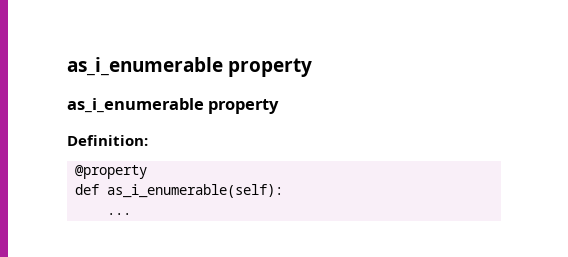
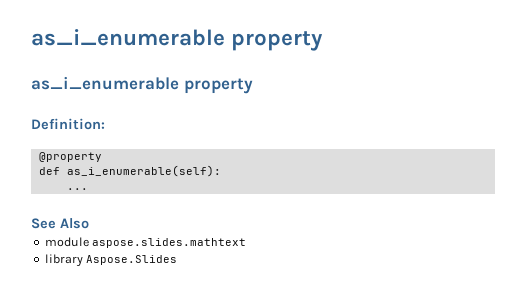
(132, 214) none -> [31,218,89,229] [44,237,247,248] [44,254,178,267] // See Also // module aspose.slides.mathtext // library Aspose.Slides

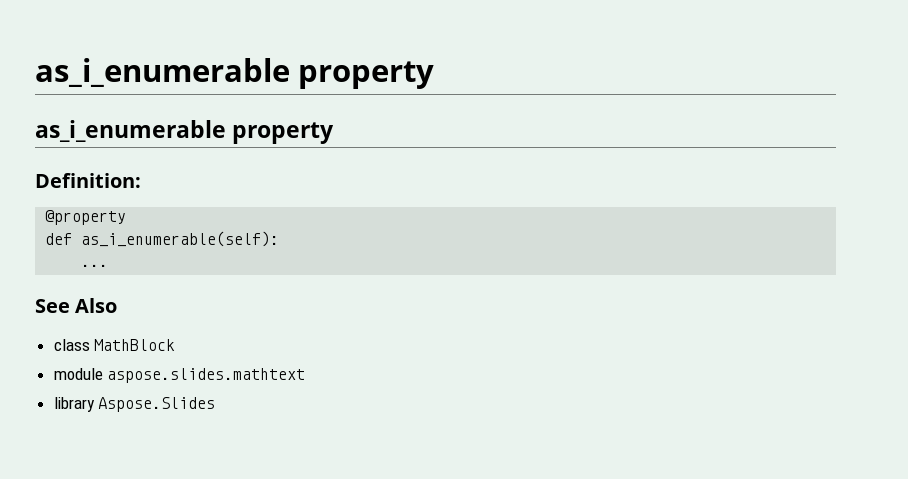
(89, 223) none -> [53,339,176,351] // class MathBlock

